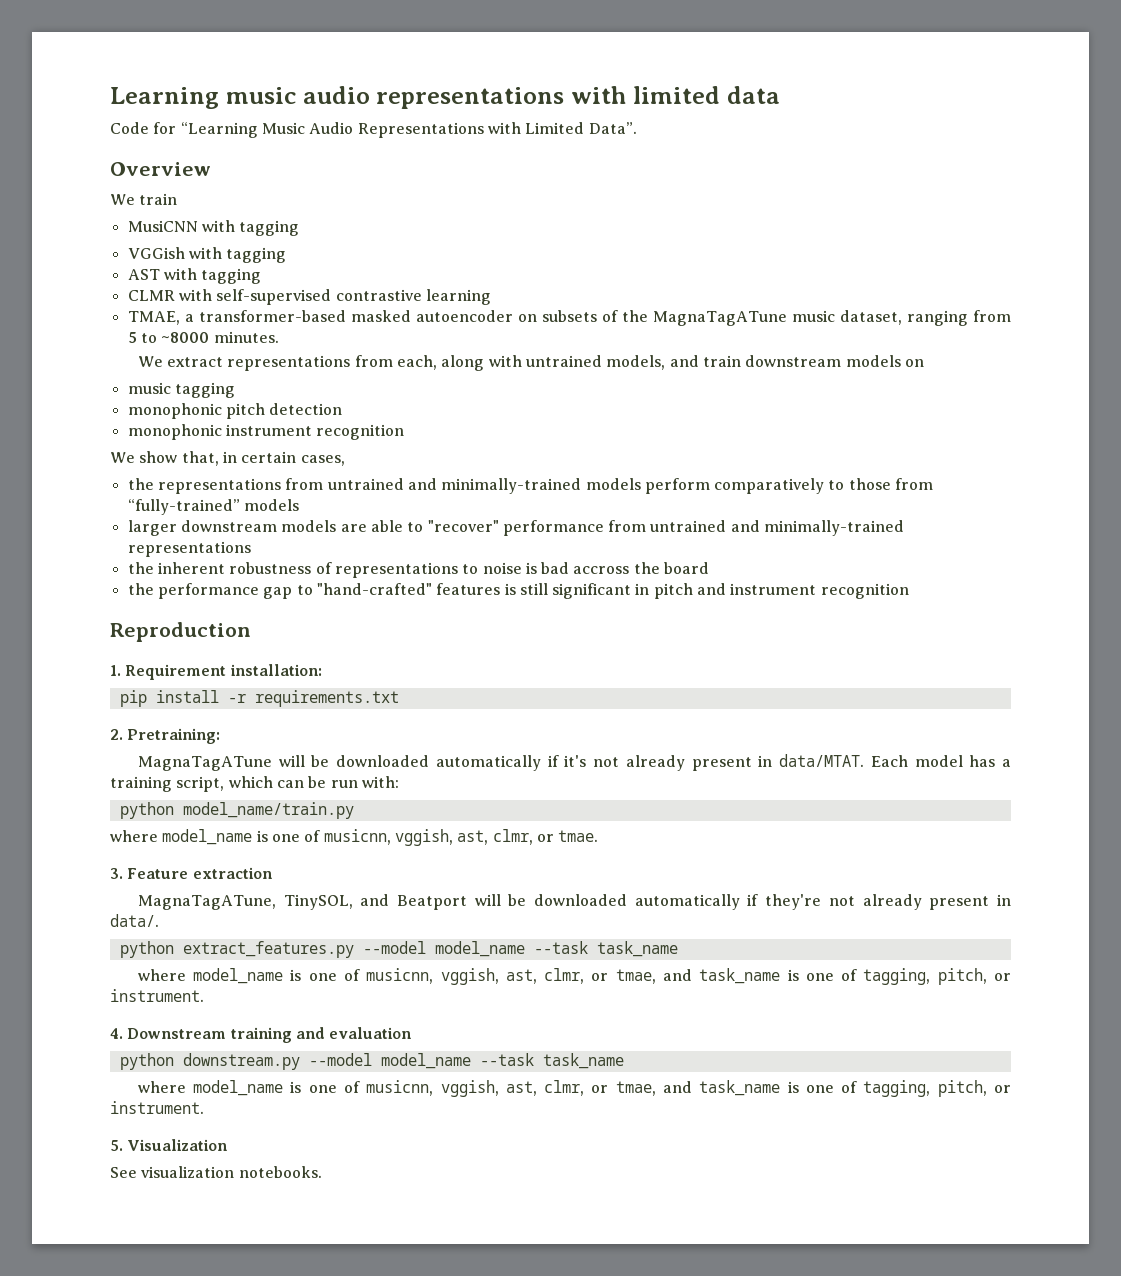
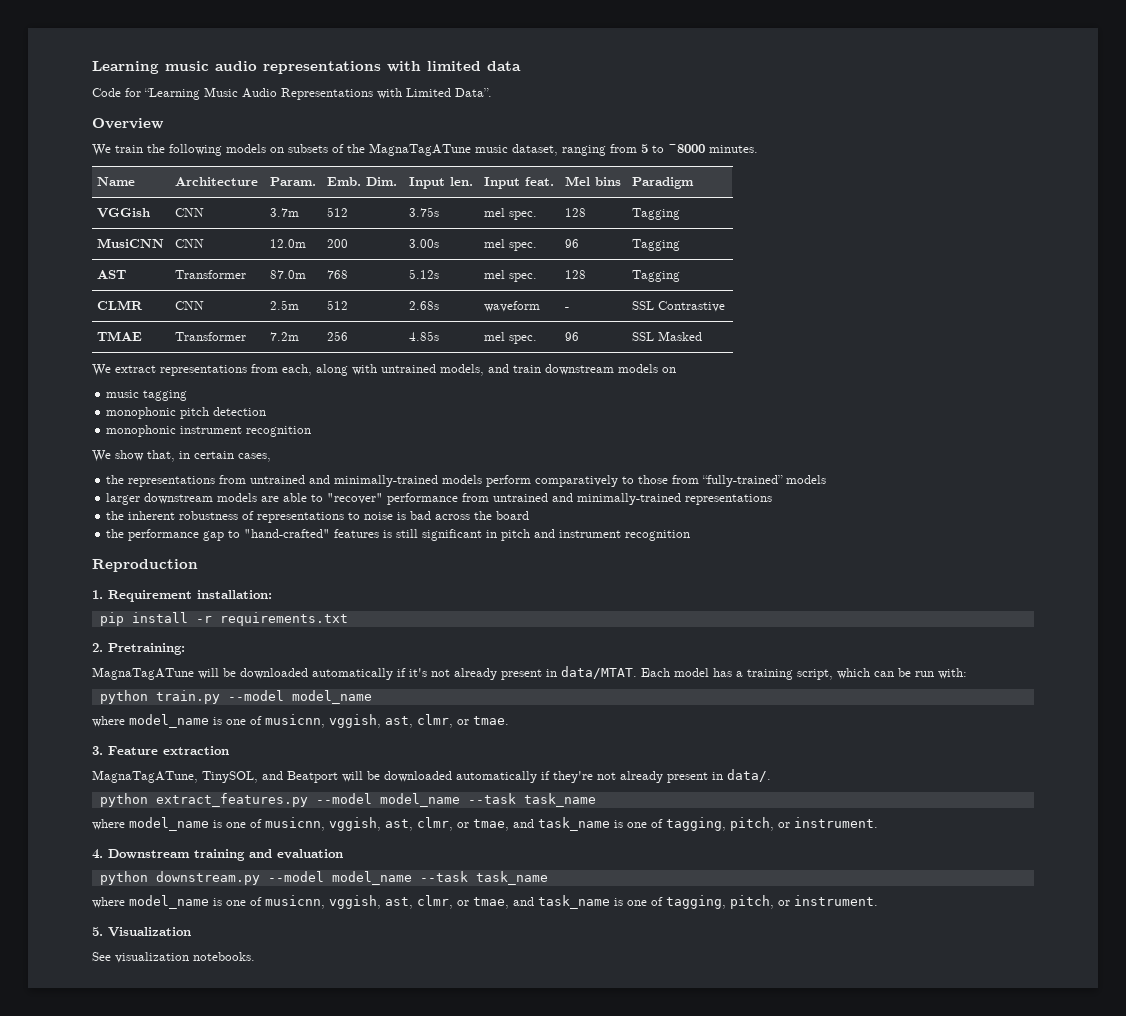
[127,220,300,236] [127,247,287,263] [127,268,262,284] [127,289,491,305] [127,310,513,325] // MusiCNN with tagging // VGGish with tagging // AST with tagging // CLMR with self-supervised contrastive learning // TMAE, a transformer-based masked autoencoder -> [147,144,266,156] the following models
(279, 337) none -> [97,177,136,186] [175,177,259,186] [270,177,317,186] [327,177,398,186] [409,177,474,189] [484,177,555,189] [565,176,622,186] [632,177,695,189] [97,208,151,218] [175,208,205,217] [270,208,300,217] [327,207,349,217] [409,207,440,217] [484,208,538,220] [565,208,587,217] [632,208,681,220] [97,238,165,248] [175,239,205,248] [270,239,307,248] [327,239,349,248] [409,239,440,248] [484,239,538,251] [565,239,580,248] [632,239,681,251] [97,270,127,279] [175,270,247,279] [270,270,307,279] [327,270,349,279] [409,269,440,279] [484,270,538,282] [565,270,587,279] [632,270,681,282] [97,300,144,310] [175,301,205,310] [270,300,300,310] [327,300,349,310] [409,301,440,310] [484,301,541,312] [565,307,570,310] [632,301,726,312] [97,331,143,341] [175,332,247,341] [270,332,300,341] [327,331,349,341] [409,331,440,341] [484,332,538,344] [565,332,580,341] [632,331,703,341] // Name | Architecture | Param. | Emb. Dim. | Input len. | Input feat. | Mel bins | Paradigm // VGGish | CNN | 3.7m | 512 | 3.75s | mel spec. | 128 | Tagging // MusiCNN | CNN | 12.0m | 200 | 3.00s | mel spec. | 96 | Tagging // AST | Transformer | 87.0m | 768 | 5.12s | mel spec. | 128 | Tagging // CLMR | CNN | 2.5m | 512 | 2.68s | waveform | - | SSL Contrastive // TMAE | Transformer | 7.2m | 256 | 4.85s | mel spec. | 96 | SSL Masked
[573,566,630,574] accross -> [435,514,471,520] across
[182,802,354,819] model_name/train.py -> [155,690,372,704] train.py --model model_name

